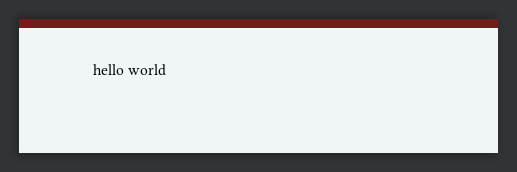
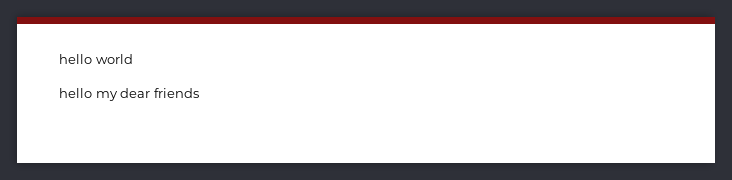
(167, 70) none -> [59,88,199,101] // hello my dear friends

